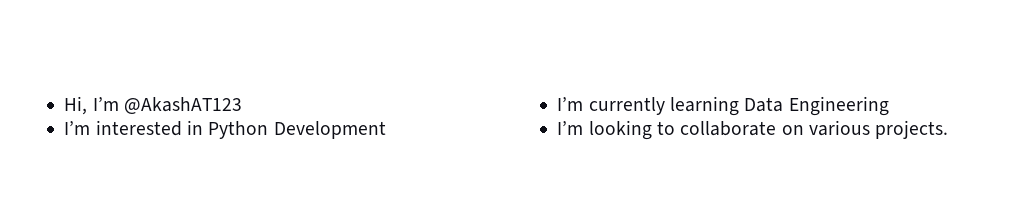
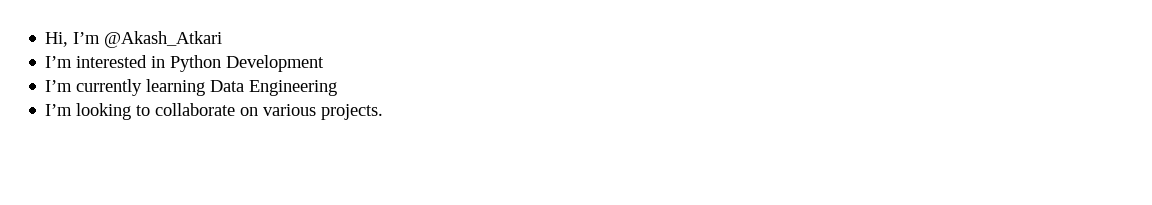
[123,97,242,114] @AkashAT123 -> [104,31,223,48] @Akash_Atkari

